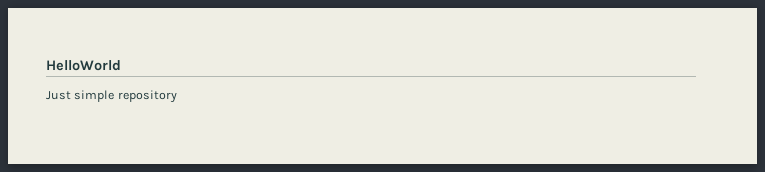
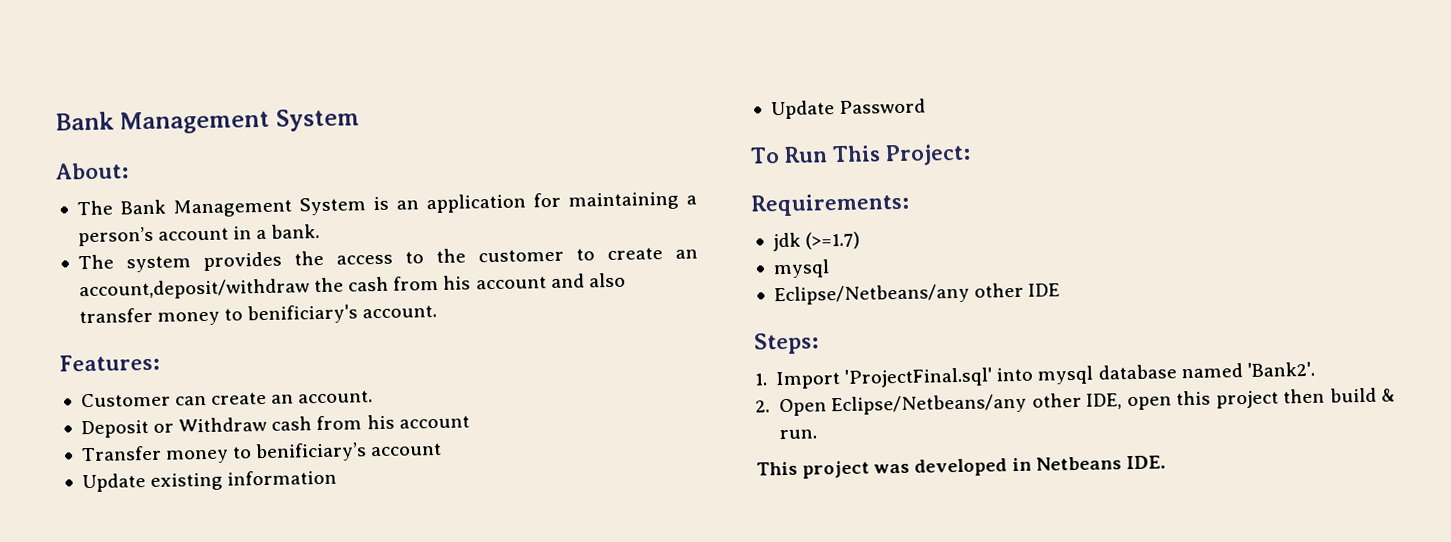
[46,60,121,71] [46,90,177,103] HelloWorld // Just simple repository -> [55,108,360,135] [56,162,129,180] [76,191,698,218] [77,223,321,247] [77,247,698,273] [78,272,626,301] [78,304,438,326] [59,353,160,372] [80,390,374,408] [80,414,470,439] [80,442,443,464] [81,469,338,493] [770,98,927,120] [750,143,971,167] [751,192,910,217] [772,231,861,252] [772,259,830,279] [773,282,1061,306] [754,332,819,355] [754,361,1315,390] [755,387,1396,417] [778,429,817,440] [756,455,1166,479] Bank Management System // About: // The Bank Management System is an application for maintaining a person’s account in a bank. // The system provides the access to the customer to create an account,deposit/withdraw the cash from his account and also transfer money to benificiary's account. // Features: // Customer can create an account. // Deposit or Withdraw cash from his account // Transfer money to benificiary’s account // Update existing information // Update Password // To Run This Project: // Requirements: // jdk (>=1.7) // mysql // Eclipse/Netbeans/any other IDE // Steps: // 1. Import 'ProjectFinal.sql' into mysql database named 'Bank2'. // 2. Open Eclipse/Netbeans/any other IDE, open this project then build & run. // This project was developed in Netbeans IDE.

